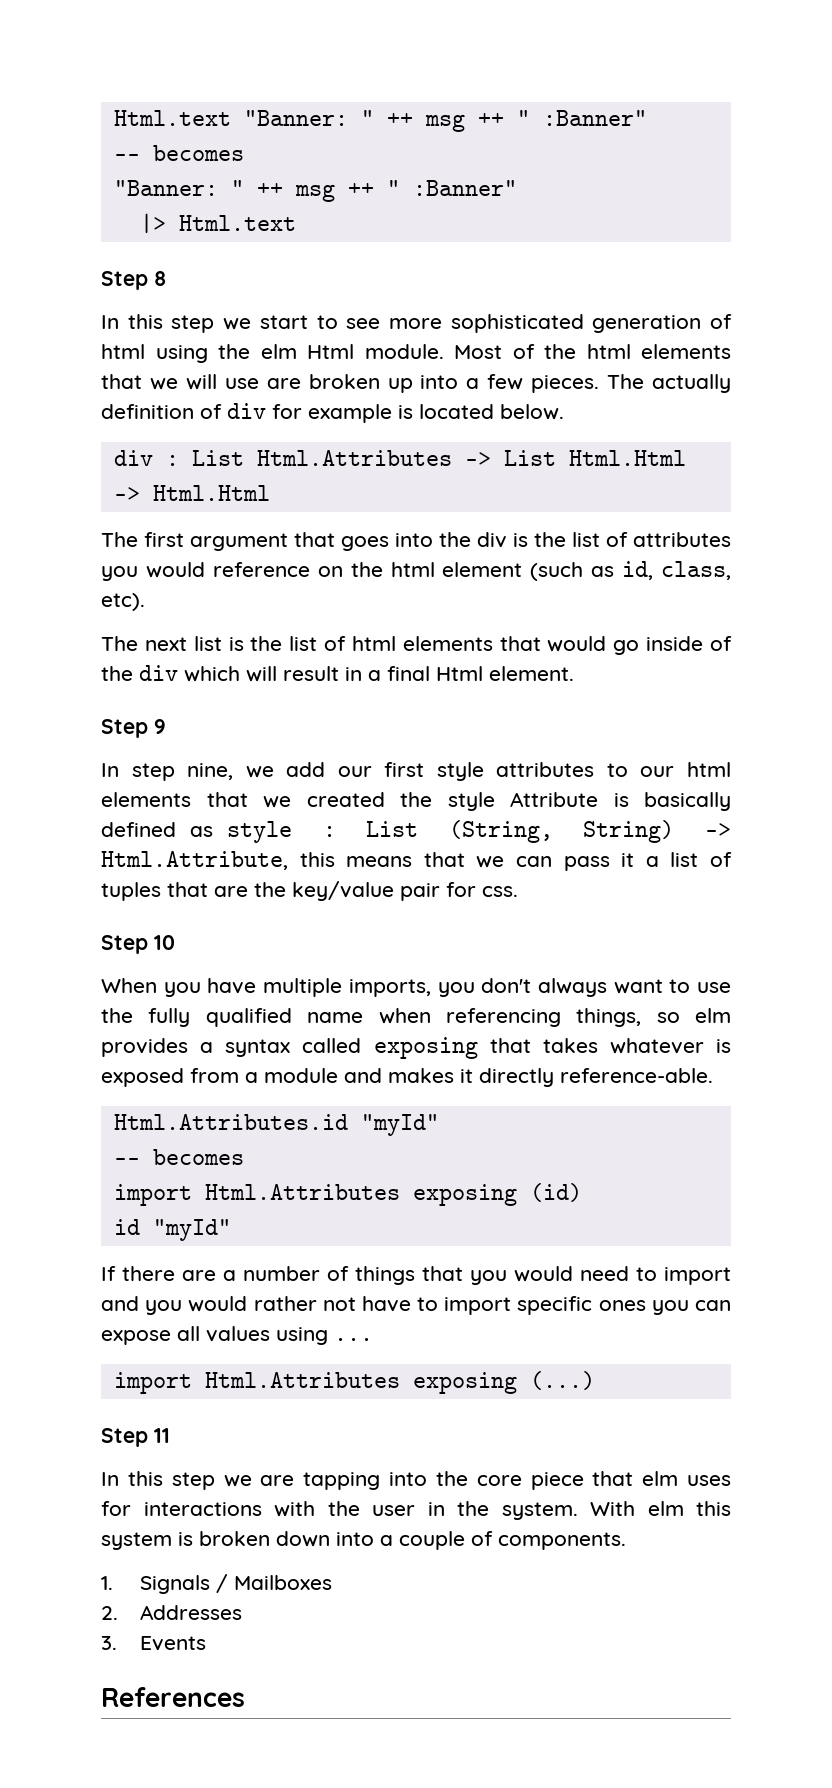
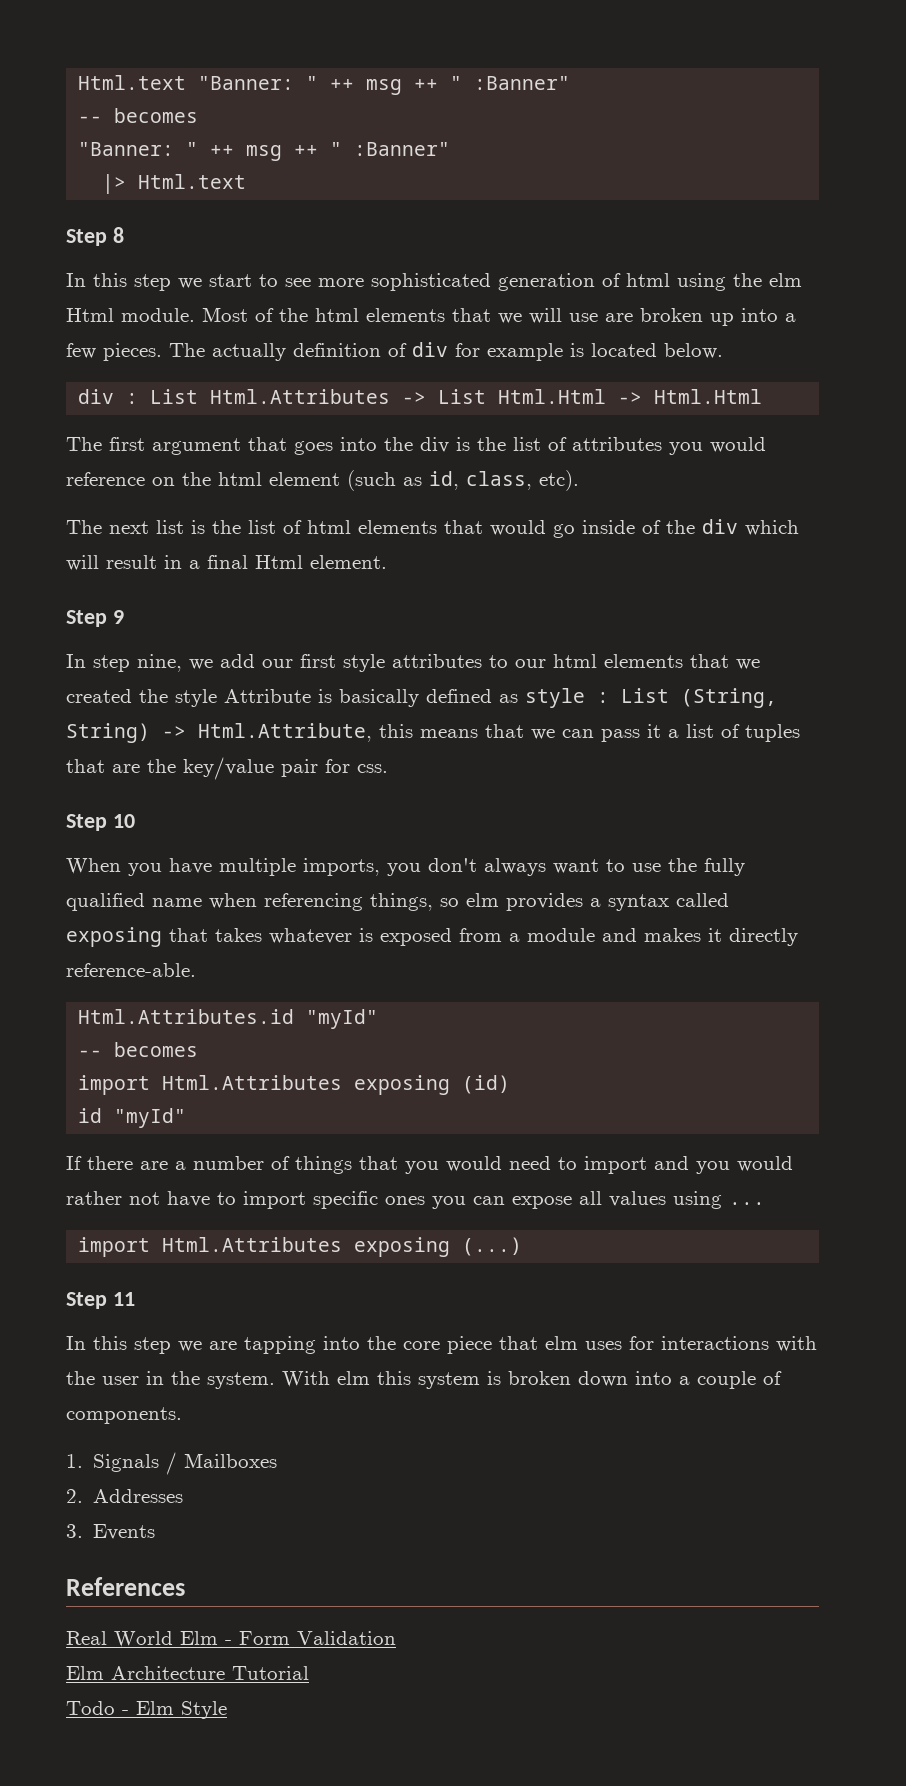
(245, 1697) none -> [66,1631,396,1647] [66,1666,309,1680] [66,1701,227,1719] // Real World Elm - Form Validation // Elm Architecture Tutorial // Todo - Elm Style

